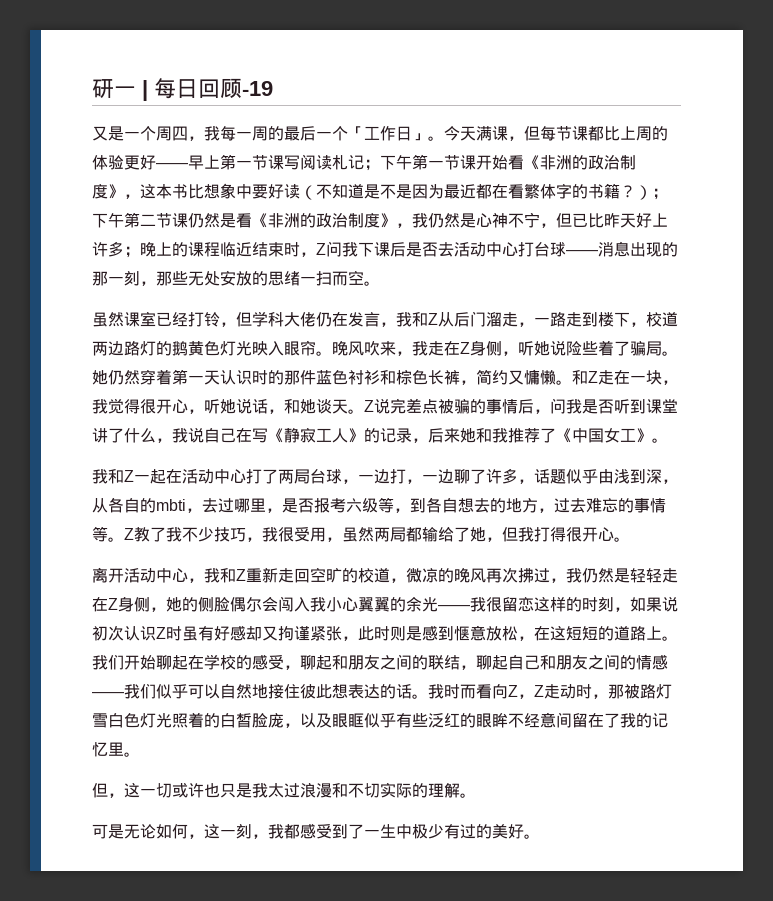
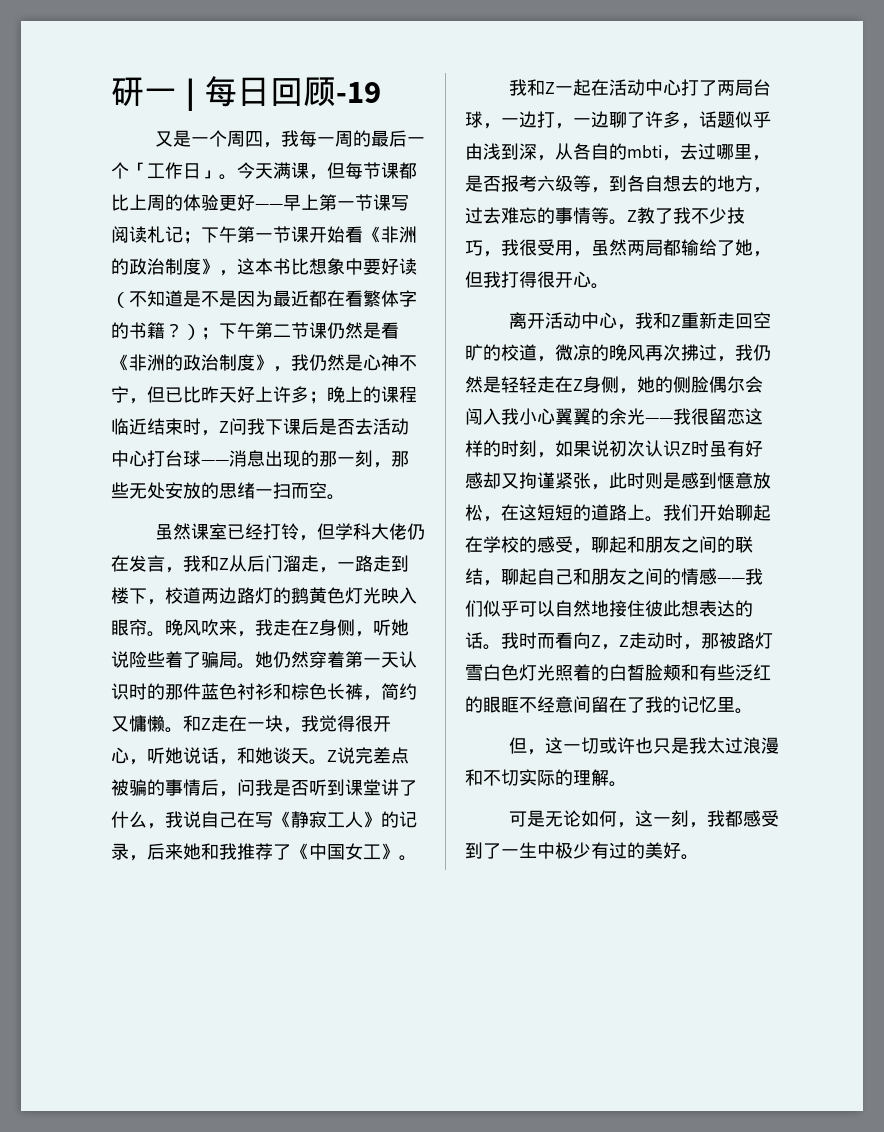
[268,713,396,728] 庞，以及眼眶似乎 -> [663,664,699,681] 颊和
[492,713,508,728] 眸 -> [501,696,519,713] 眶

